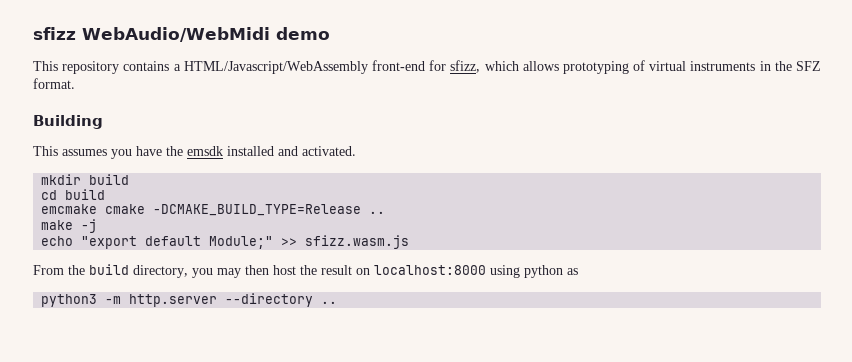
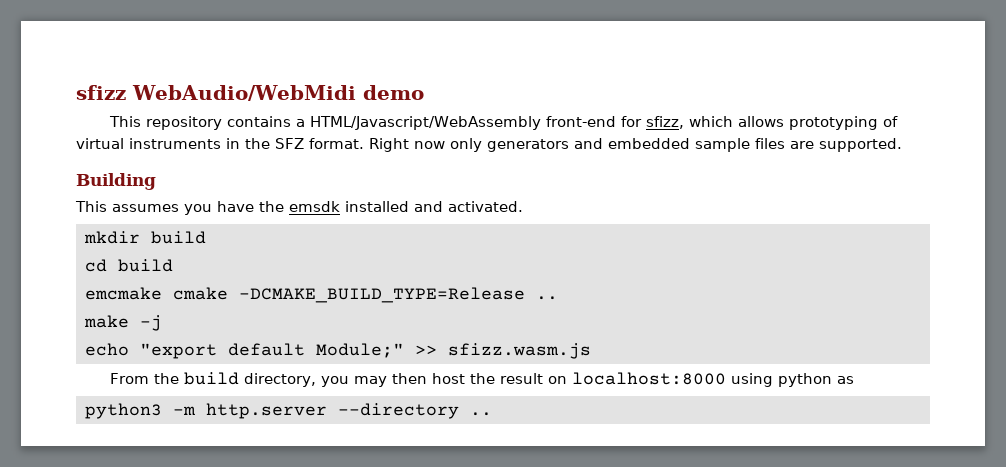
(75, 83) none -> [369,138,902,152] Right now only generators and embedded sample files are supported.

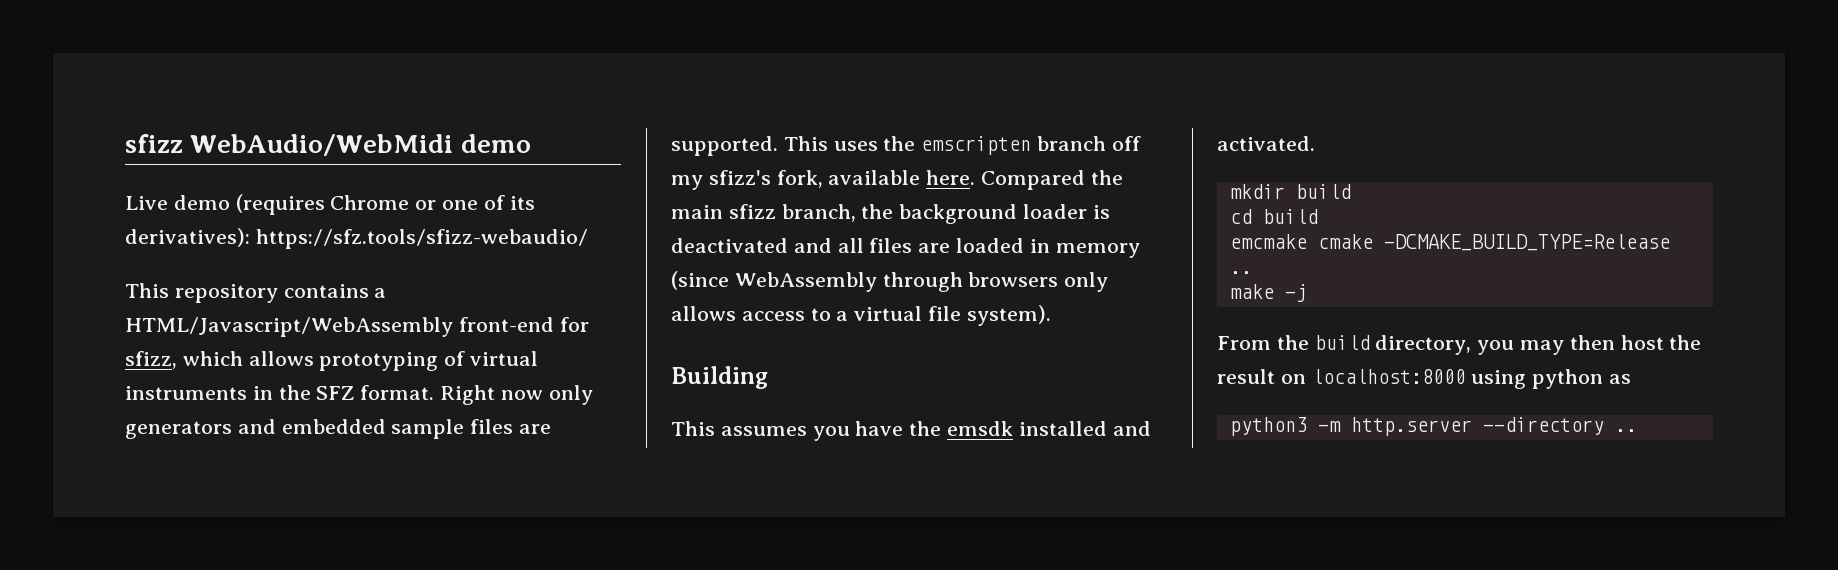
(424, 92) none -> [125,194,535,215] [125,228,588,249] // Live demo (requires Chrome or one of its derivatives): https://sfz.tools/sfizz-webaudio/
(902, 145) none -> [783,136,1141,155] [671,170,1123,190] [671,204,1110,224] [671,238,1140,258] [671,271,1109,292] [671,305,1051,326] This uses the emscripten branch off my sfizz's fork, available here. Compared the main sfizz branch, the background loader is deactivated and all files are loaded in memory (since WebAssembly through browsers only allows access to a virtual file system).
[84,343,591,359] // echo "export default Module;" >> sfizz.wasm.js -> (1307, 293) none

